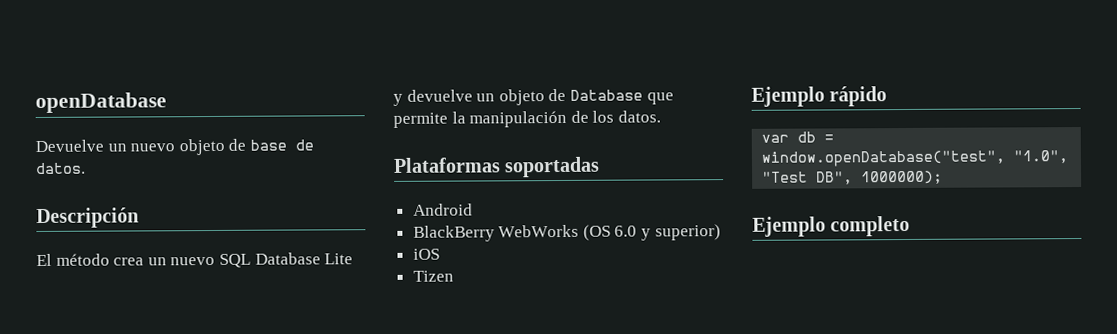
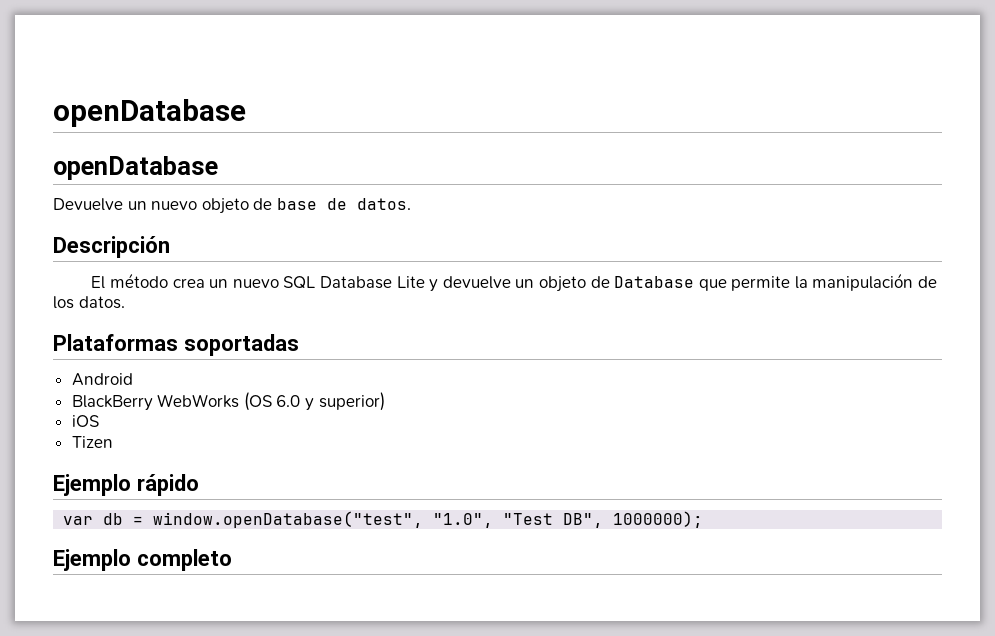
[35,92,167,114] openDatabase -> [53,99,246,127] [53,156,218,180] openDatabase // openDatabase

